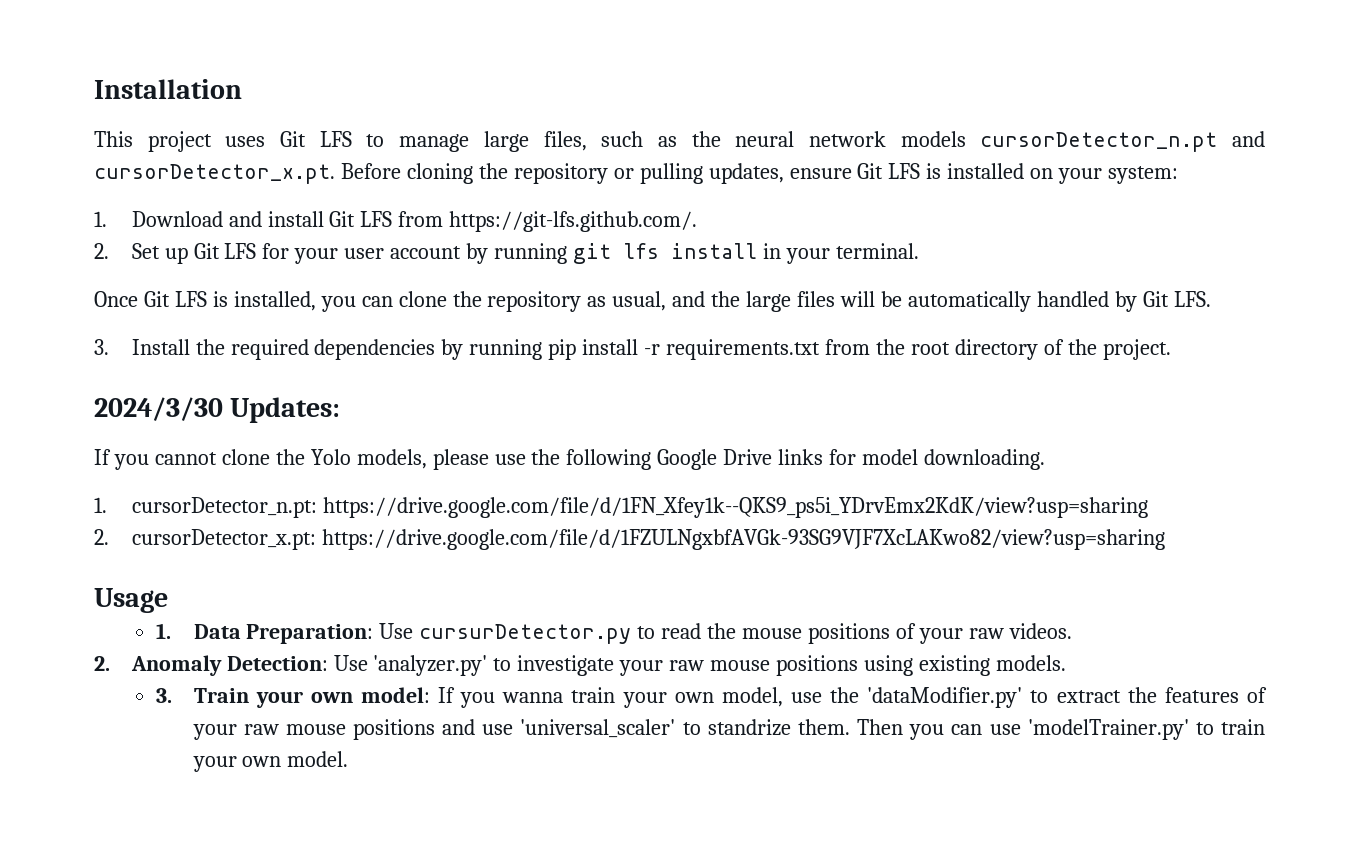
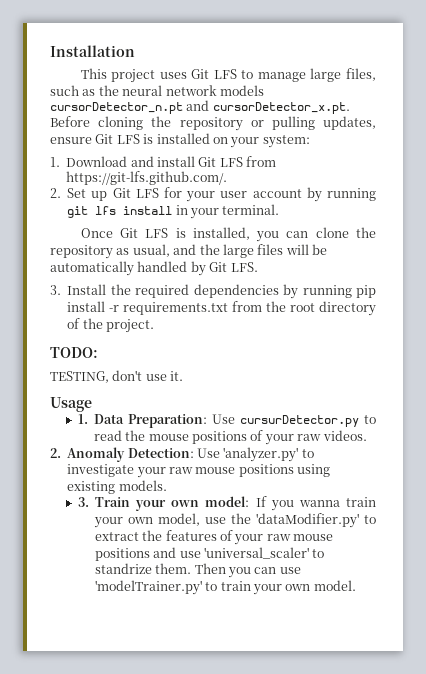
[94,397,341,423] [94,449,1046,470] [94,497,1148,518] [94,529,1165,550] 2024/3/30 Updates: // If you cannot clone the Yolo models, please use the following Google Drive links for model downloading. // 1. cursorDetector_n.pt: https://drive.google.com/file/d/1FN_Xfey1k--QKS9_ps5i_YDrvEmx2KdK/view?usp=sharing // 2. cursorDetector_x.pt: https://drive.google.com/file/d/1FZULNgxbfAVGk-93SG9VJF7XcLAKwo82/view?usp=sharing -> [50,347,98,358] [50,370,184,383] TODO: // TESTING, don't use it.

